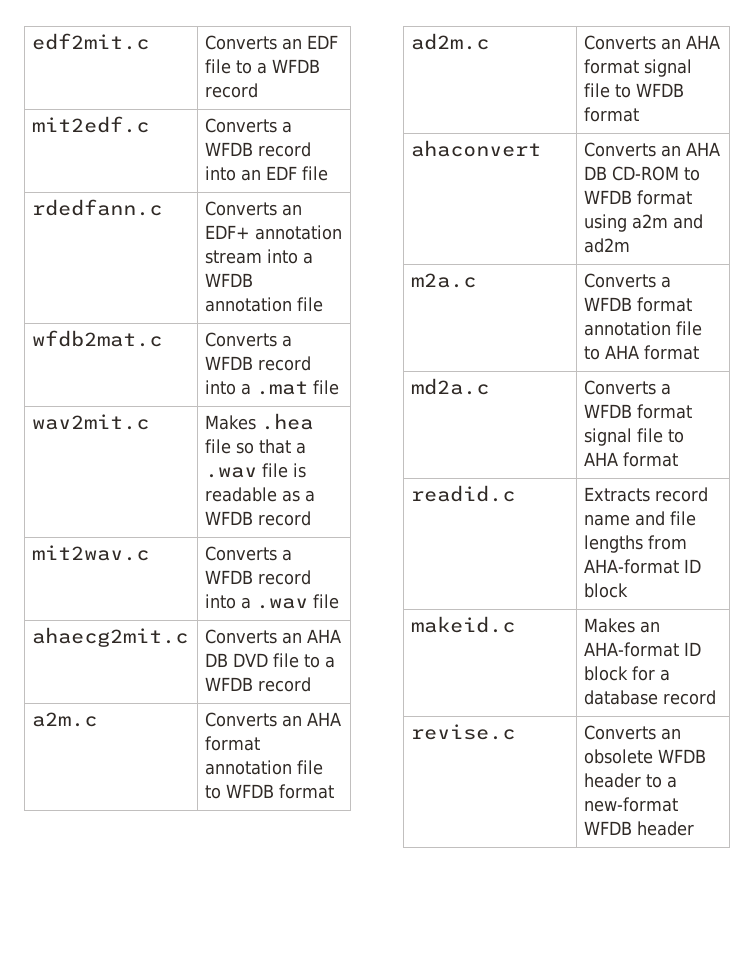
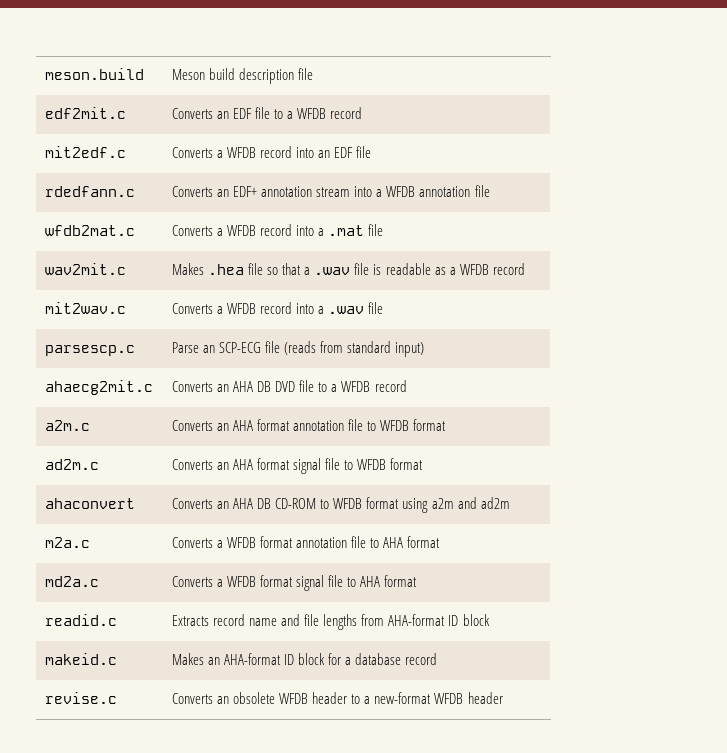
(32, 41) none -> [45,68,145,80] [172,68,314,84] meson.build | Meson build description file //
(340, 601) none -> [45,345,136,356] [172,341,425,357] // parsescp.c | Parse an SCP-ECG file (reads from standard input)

